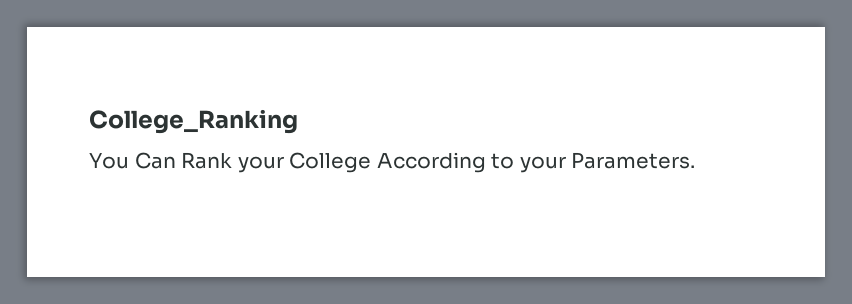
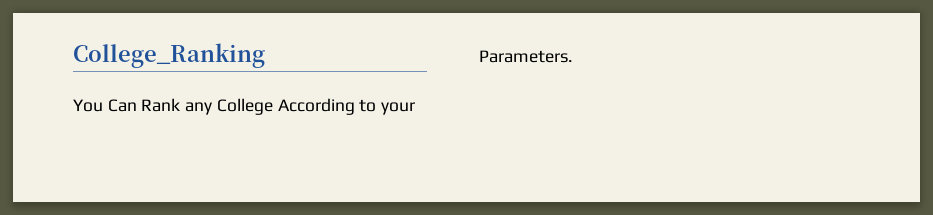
[237,156,284,173] your -> [185,102,213,115] any

